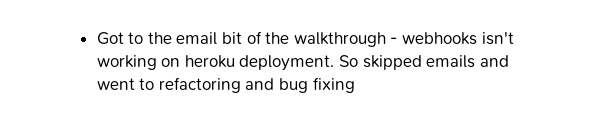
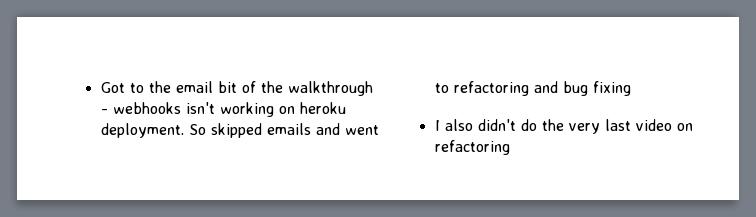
(355, 85) none -> [434,119,693,134] [434,140,510,155] // I also didn't do the very last video on refactoring

